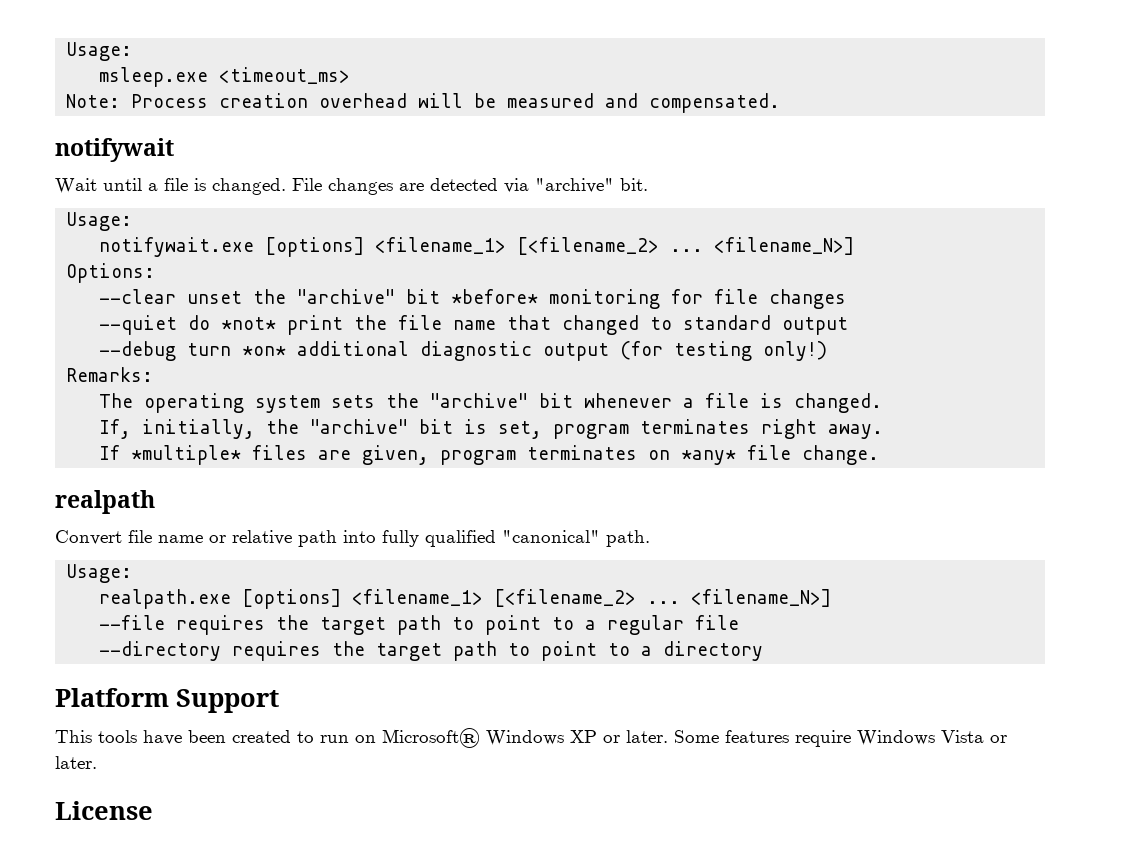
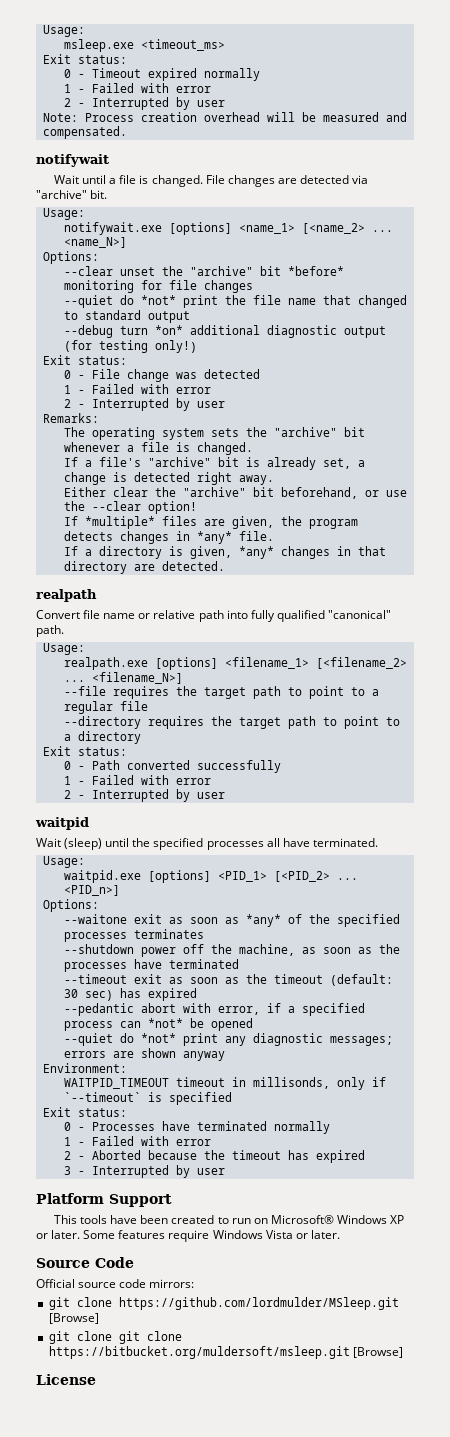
(351, 75) none -> [42,54,127,64] [63,68,260,81] [63,83,211,93] [63,97,225,110] // Exit status: // 0 - Timeout expired normally // 1 - Failed with error // 2 - Interrupted by user
[375,237,855,255] <filename_1> [<filename_2> ... <filename_N>] -> [238,223,393,234] [63,237,127,248] <name_1> [<name_2> ... <name_N>]
(828, 351) none -> [42,355,127,365] [63,369,260,382] [63,384,211,394] [63,398,225,411] // Exit status: // 0 - File change was detected // 1 - Failed with error // 2 - Interrupted by user
[99,419,884,439] If, initially, the "archive" bit is set, program terminates right away. -> [63,457,365,470] [63,472,274,485] [63,487,407,499] [63,501,197,514] If a file's "archive" bit is already set, a change is detected right away. // Either clear the "archive" bit beforehand, or use the --clear option!
[440,445,880,465] program terminates on *any* file change. -> [280,516,358,529] [63,531,274,544] [63,546,386,559] [63,561,225,574] the program detects changes in *any* file. // If a directory is given, *any* changes in that directory are detected.
(764, 651) none -> [42,746,127,756] [63,760,281,773] [63,775,211,785] [63,789,225,802] [35,817,89,830] [36,838,378,850] [42,856,85,868] [63,870,358,883] [63,885,120,896] [42,899,99,912] [63,914,400,927] [63,929,204,942] [63,944,400,957] [63,959,239,972] [63,974,393,986] [63,988,197,1001] [63,1003,365,1016] [63,1018,253,1031] [63,1033,393,1046] [63,1048,225,1061] [42,1063,127,1073] [63,1077,386,1090] [63,1092,232,1105] [42,1107,127,1117] [63,1121,330,1134] [63,1136,211,1146] [63,1150,365,1163] [63,1165,225,1178] // Exit status: // 0 - Path converted successfully // 1 - Failed with error // 2 - Interrupted by user // waitpid // Wait (sleep) until the specified processes all have terminated. // Usage: // waitpid.exe [options] <PID_1> [<PID_2> ... <PID_n>] // Options: // --waitone exit as soon as *any* of the specified processes terminates // --shutdown power off the machine, as soon as the processes have terminated // --timeout exit as soon as the timeout (default: 30 sec) has expired // --pedantic abort with error, if a specified process can *not* be opened // --quiet do *not* print any diagnostic messages; errors are shown anyway // Environment: // WAITPID_TIMEOUT timeout in millisonds, only if `--timeout` is specified // Exit status: // 0 - Processes have terminated normally // 1 - Failed with error // 2 - Aborted because the timeout has expired // 3 - Interrupted by user
(97, 762) none -> [36,1257,134,1268] [36,1279,195,1288] [48,1297,399,1310] [48,1313,99,1324] [48,1331,182,1344] [48,1346,403,1359] // Source Code // Official source code mirrors: // git clone https://github.com/lordmulder/MSleep.git [Browse] // git clone git clone https://bitbucket.org/muldersoft/msleep.git [Browse]

